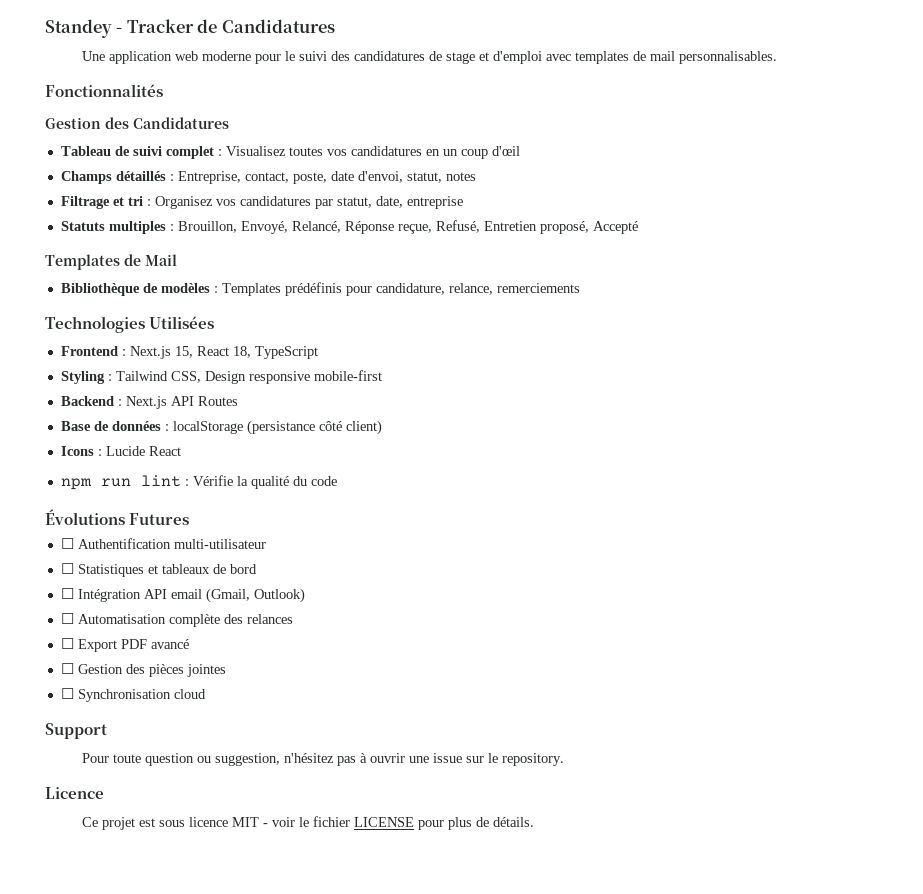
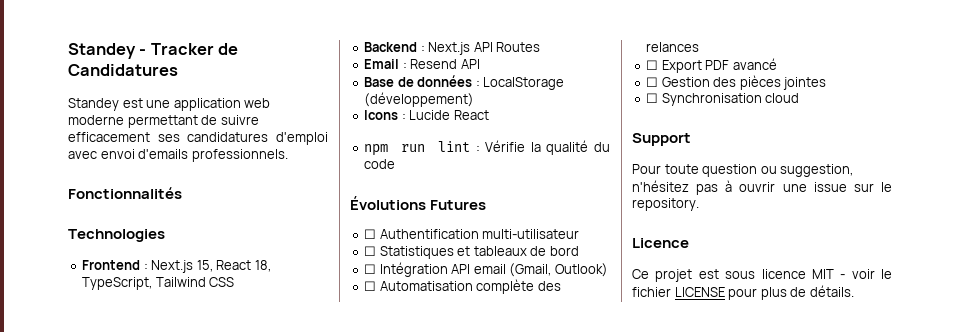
[82,51,778,64] [45,84,163,97] [45,117,229,129] [60,146,520,159] [60,171,476,184] [60,196,463,209] [60,220,638,234] [45,254,177,270] [60,282,580,296] Une application web moderne pour le suivi des candidatures de stage et d'emploi avec templates de mail personnalisables. // Fonctionnalités // Gestion des Candidatures // Tableau de suivi complet : Visualisez toutes vos candidatures en un coup d'œil // Champs détaillés : Entreprise, contact, poste, date d'envoi, statut, notes // Filtrage et tri : Organisez vos candidatures par statut, date, entreprise // Statuts multiples : Brouillon, Envoyé, Relancé, Réponse reçue, Refusé, Entretien proposé, Accepté // Templates de Mail // Bibliothèque de modèles : Templates prédéfinis pour candidature, relance, remerciements -> [68,98,271,111] [68,115,259,128] [68,132,328,145] [68,149,288,162] [68,187,182,199] Standey est une application web moderne permettant de suivre efficacement ses candidatures d'emploi avec envoi d'emails professionnels. // Fonctionnalités
[149,316,215,329] Utilisées -> (165, 235) none
[254,346,318,359] [60,370,382,384] TypeScript // Styling : Tailwind CSS, Design responsive mobile-first -> [82,277,235,290] TypeScript, Tailwind CSS
(238, 401) none -> [364,59,480,69] // Email : Resend API
[172,420,382,435] localStorage (persistance côté client) -> [483,77,565,90] [364,92,475,107] LocalStorage (développement)

